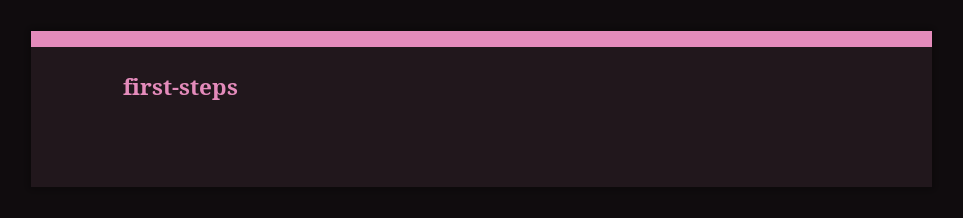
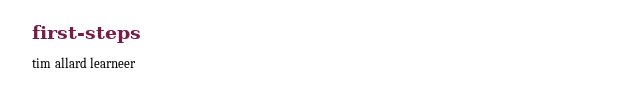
(238, 89) none -> [32,57,137,68] // tim allard learneer

